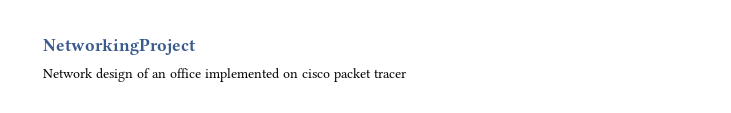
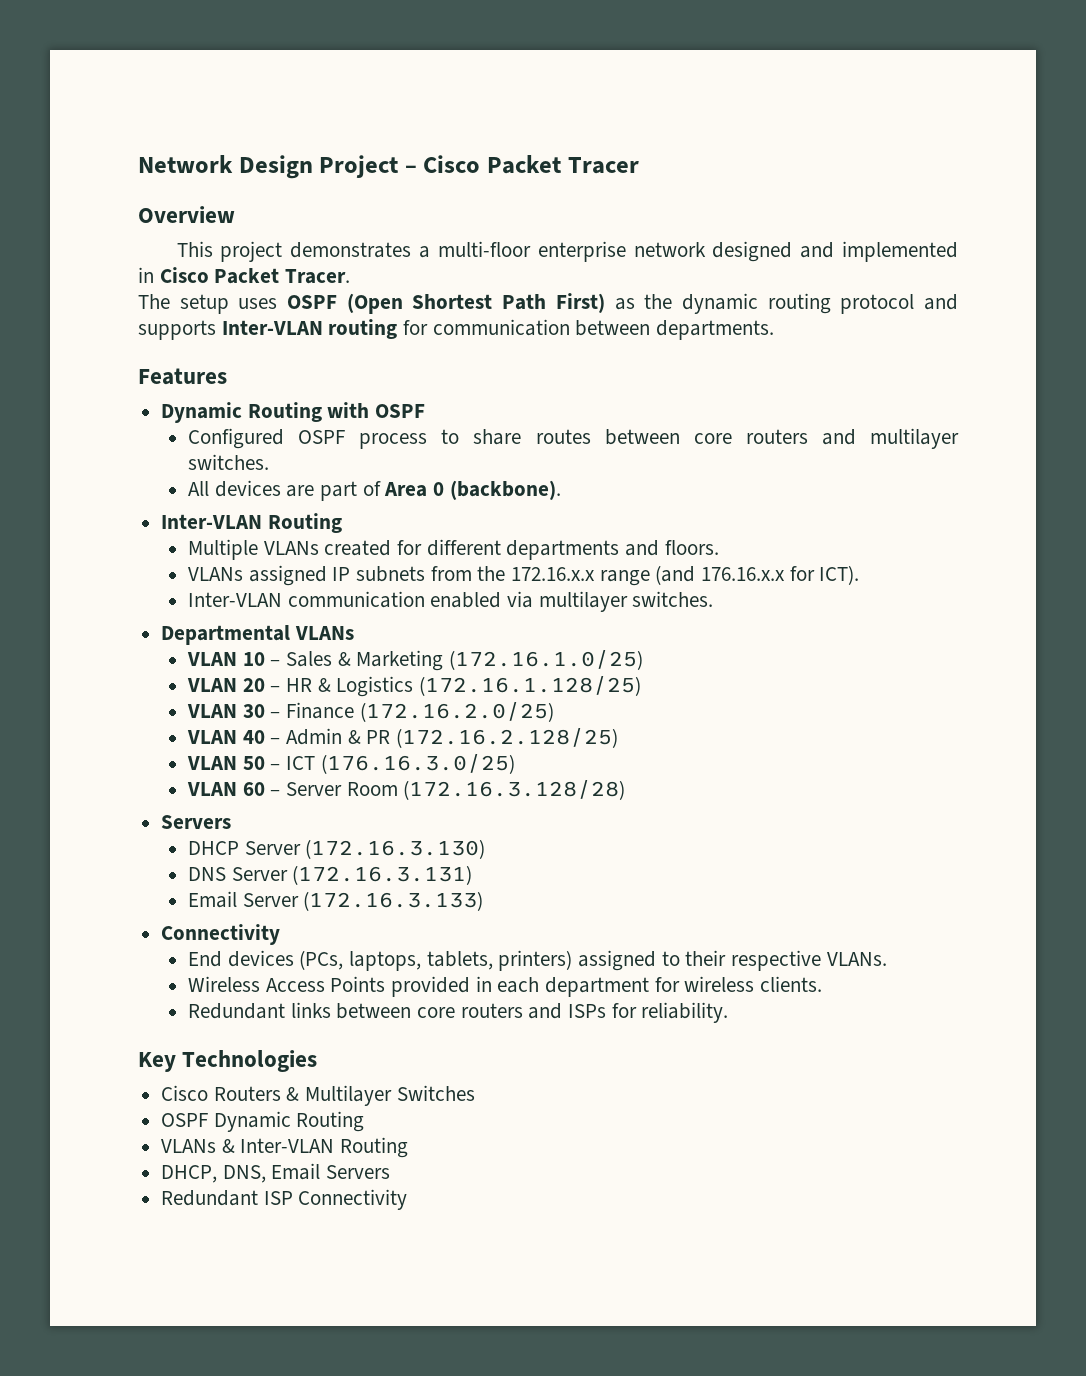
[43,38,195,55] [43,68,406,82] NetworkingProject // Network design of an office implemented on cisco packet tracer -> [138,155,639,179] [138,206,235,223] [176,241,958,262] [138,267,351,284] [138,293,958,314] [138,319,775,340] [138,368,227,385] [161,402,426,423] [188,428,959,449] [188,454,270,470] [188,480,561,501] [161,513,342,533] [188,539,719,560] [188,565,860,586] [188,591,714,612] [161,625,354,645] [187,650,644,671] [187,676,642,697] [187,702,554,722] [187,728,619,748] [187,754,515,774] [187,780,626,800] [161,815,232,829] [188,839,486,859] [188,865,473,885] [188,891,484,911] [161,924,281,945] [188,950,887,971] [188,976,823,997] [188,1002,729,1023] [138,1050,318,1072] [161,1085,475,1106] [161,1111,365,1132] [161,1137,409,1158] [161,1163,391,1183] [161,1189,408,1210] Network Design Project – Cisco Packet Tracer // Overview // This project demonstrates a multi-floor enterprise network designed and implemented in Cisco Packet Tracer. // The setup uses OSPF (Open Shortest Path First) as the dynamic routing protocol and supports Inter-VLAN routing for communication between departments. // Features // Dynamic Routing with OSPF // Configured OSPF process to share routes between core routers and multilayer switches. // All devices are part of Area 0 (backbone). // Inter-VLAN Routing // Multiple VLANs created for different departments and floors. // VLANs assigned IP subnets from the 172.16.x.x range (and 176.16.x.x for ICT). // Inter-VLAN communication enabled via multilayer switches. // Departmental VLANs // VLAN 10 – Sales & Marketing (172.16.1.0/25) // VLAN 20 – HR & Logistics (172.16.1.128/25) // VLAN 30 – Finance (172.16.2.0/25) // VLAN 40 – Admin & PR (172.16.2.128/25) // VLAN 50 – ICT (176.16.3.0/25) // VLAN 60 – Server Room (172.16.3.128/28) // Servers // DHCP Server (172.16.3.130) // DNS Server (172.16.3.131) // Email Server (172.16.3.133) // Connectivity // End devices (PCs, laptops, tablets, printers) assigned to their respective VLANs. // Wireless Access Points provided in each department for wireless clients. // Redundant links between core routers and ISPs for reliability. // Key Technologies // Cisco Routers & Multilayer Switches // OSPF Dynamic Routing // VLANs & Inter-VLAN Routing // DHCP, DNS, Email Servers // Redundant ISP Connectivity

